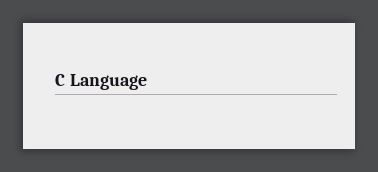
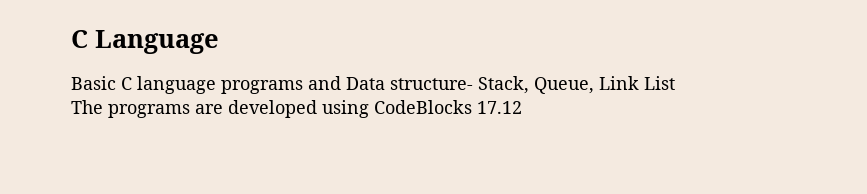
(147, 82) none -> [71,76,675,94] [71,100,522,118] // Basic C language programs and Data structure- Stack, Queue, Link List // The programs are developed using CodeBlocks 17.12

